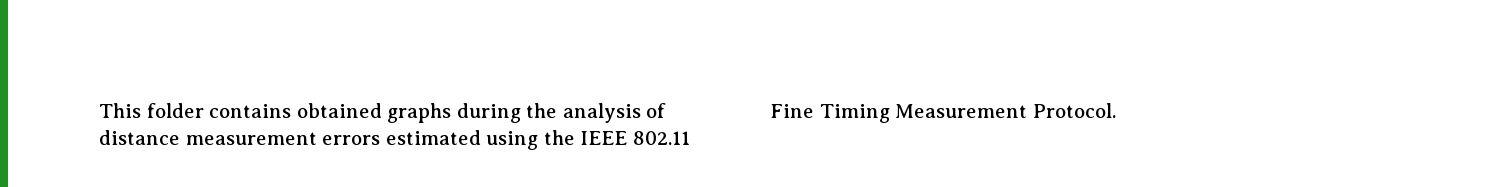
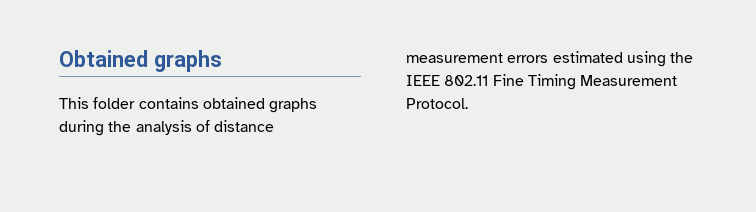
(99, 110) none -> [59,50,222,72] Obtained graphs //

